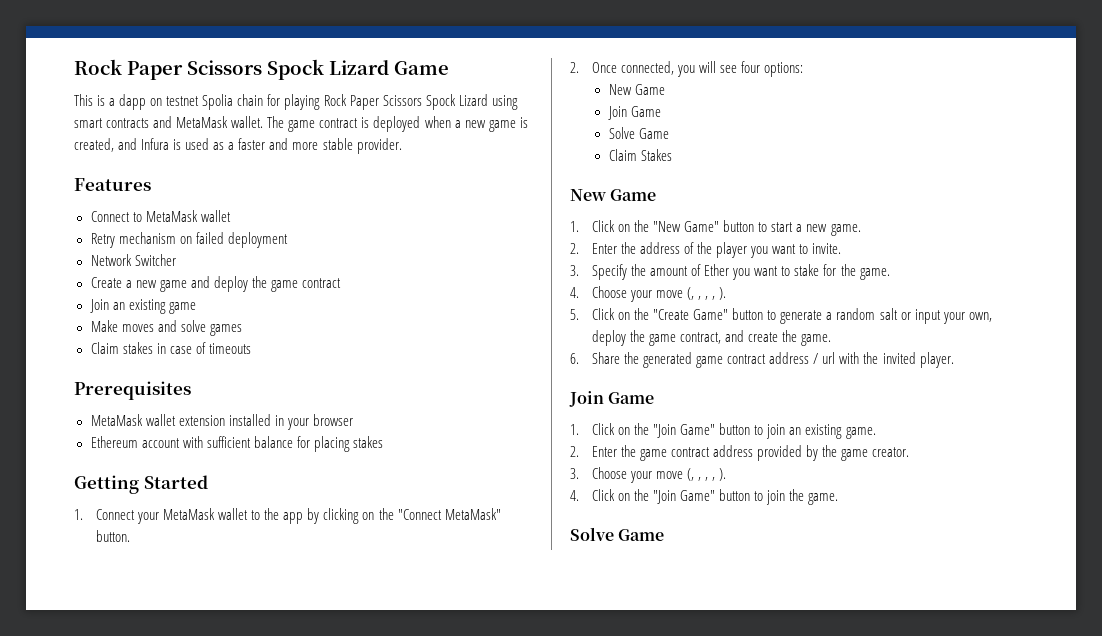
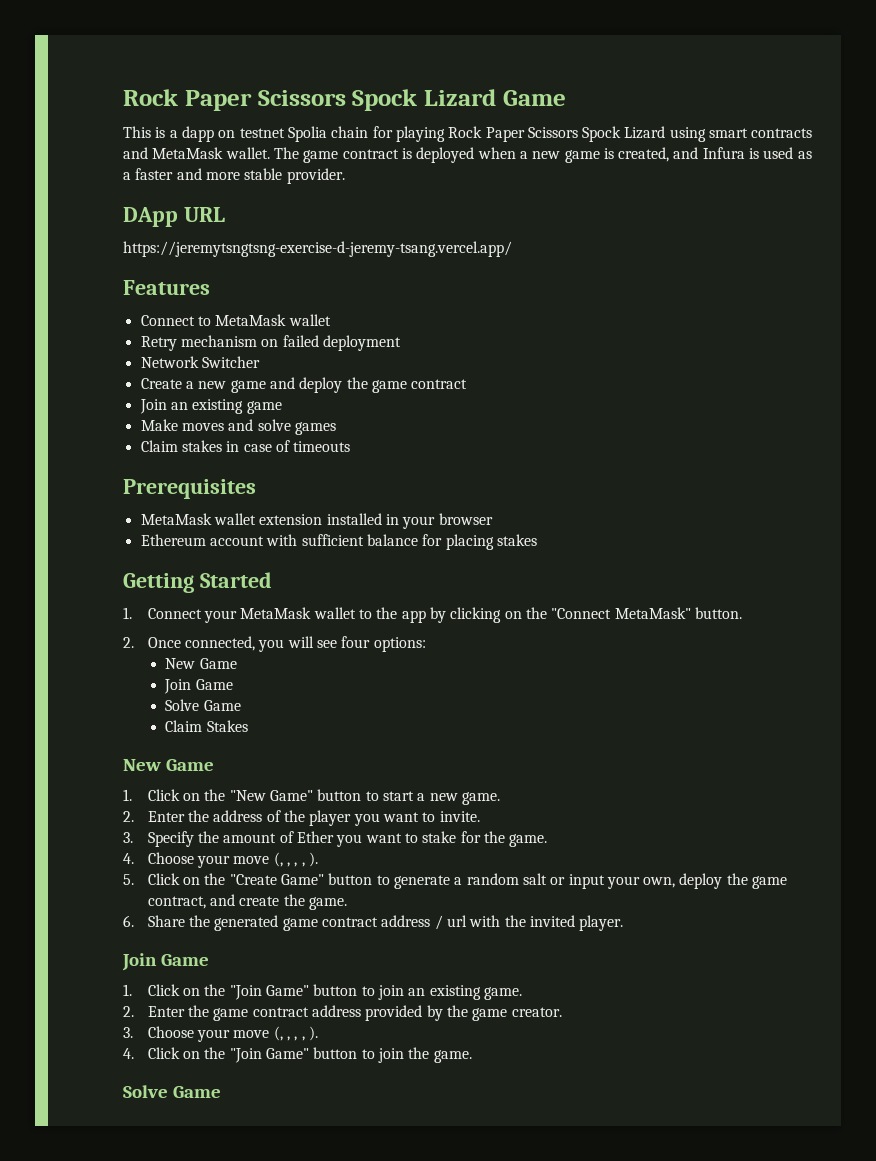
(402, 146) none -> [123,207,225,227] [123,241,512,257] // DApp URL // https://jeremytsngtsng-exercise-d-jeremy-tsang.vercel.app/

